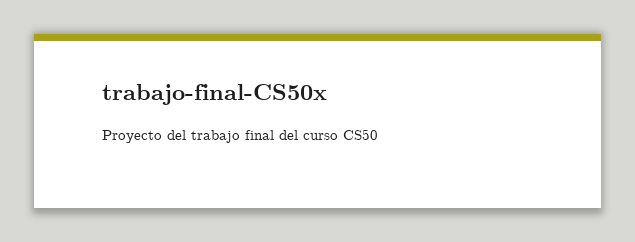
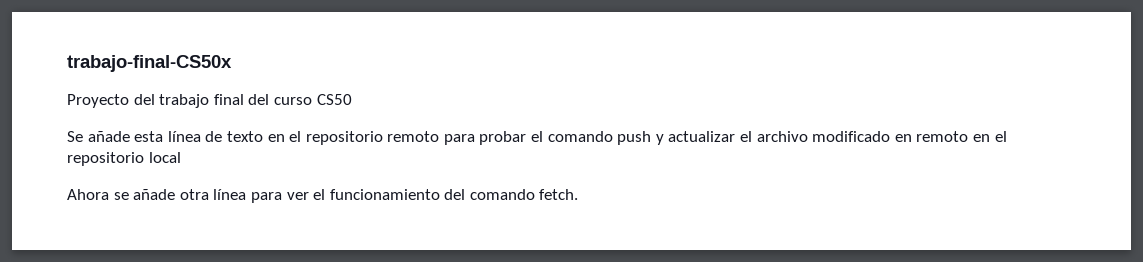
(378, 134) none -> [67,131,1007,145] [67,152,181,166] [67,189,579,203] // Se añade esta línea de texto en el repositorio remoto para probar el comando push y actualizar el archivo modificado en remoto en el repositorio local // Ahora se añade otra línea para ver el funcionamiento del comando fetch.

